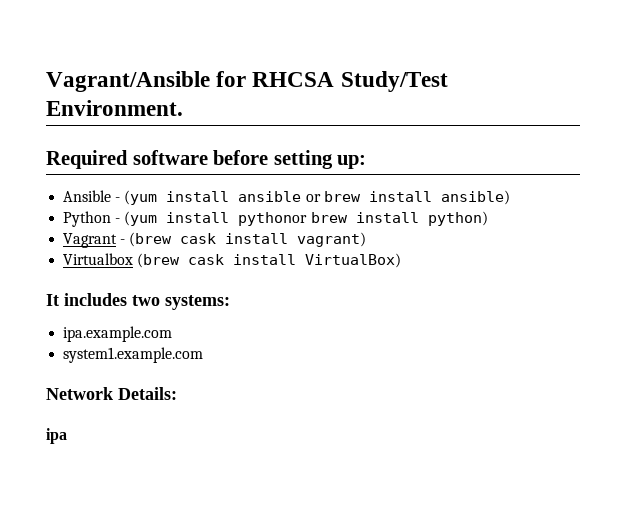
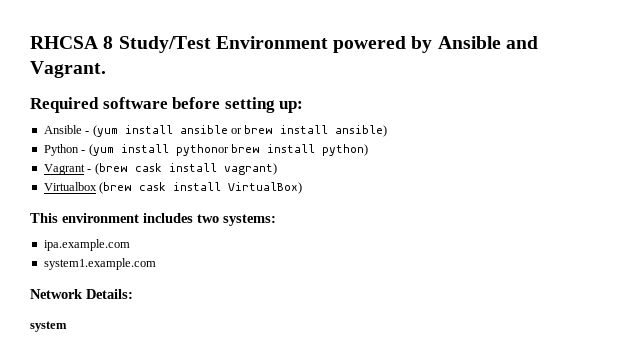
[46,71,448,92] [46,100,183,116] Vagrant/Ansible for RHCSA Study/Test Environment. -> [30,36,538,53] [30,61,106,78] RHCSA 8 Study/Test Environment powered by Ansible and Vagrant.
[46,294,59,306] It -> [30,213,139,223] This environment
[46,428,67,444] ipa -> [30,321,67,332] system

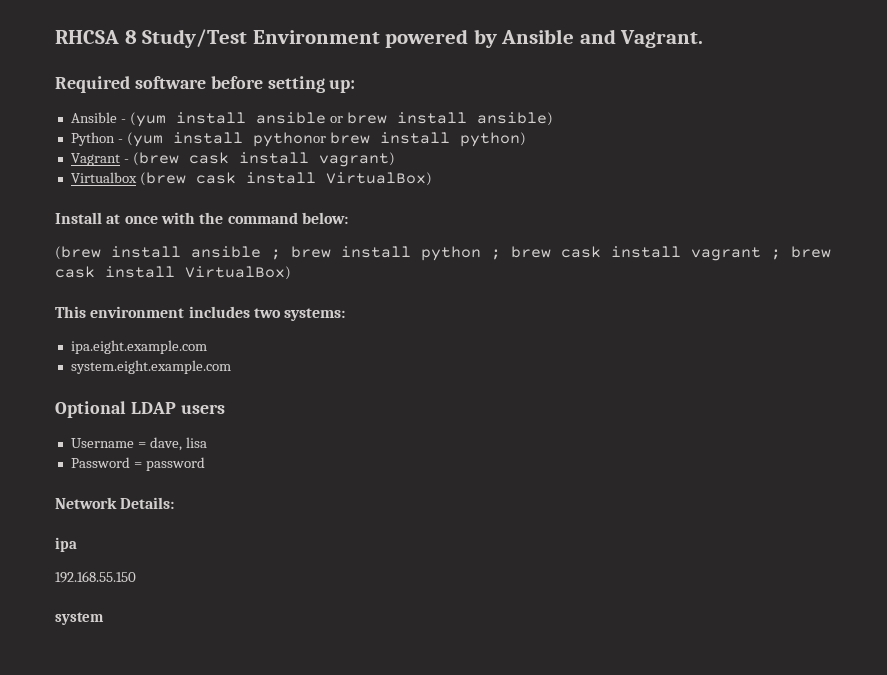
(303, 188) none -> [55,212,348,224] [55,246,831,261] [55,266,291,280] // Install at once with the command below: // (brew install ansible ; brew install python ; brew cask install vagrant ; brew cask install VirtualBox)
[43,239,130,251] [43,258,156,270] ipa.example.com // system1.example.com -> [70,340,207,354] [70,360,231,374] [55,401,225,418] [70,437,207,451] [70,457,205,471] ipa.eight.example.com // system.eight.example.com // Optional LDAP users // Username = dave, lisa // Password = password
(133, 294) none -> [55,537,77,552] [55,571,136,583] // ipa // 192.168.55.150

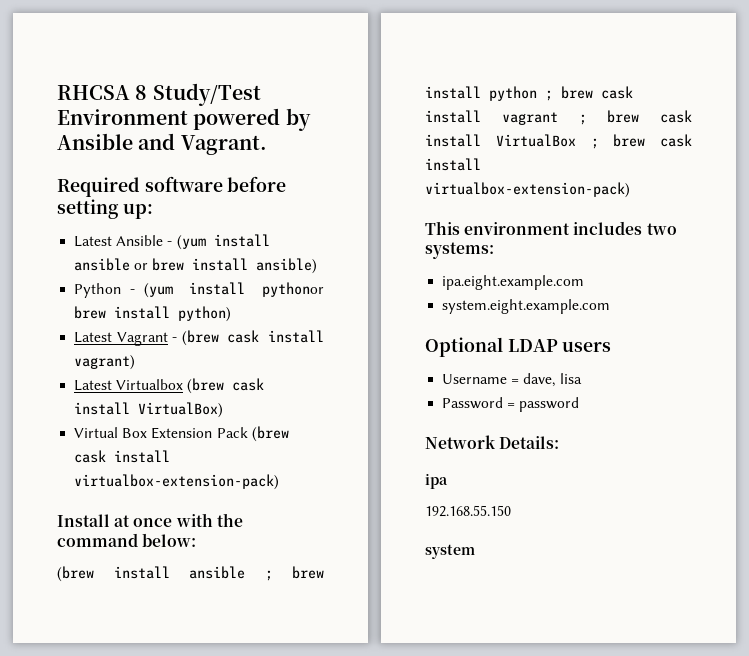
(356, 86) none -> [74,236,113,247] Latest
(526, 139) none -> [74,332,113,343] Latest
(395, 159) none -> [74,380,113,391] Latest
(432, 179) none -> [74,426,289,442] [74,450,171,463] [74,474,280,490] // Virtual Box Extension Pack (brew cask install virtualbox-extension-pack)
[185,266,291,280] VirtualBox) -> [495,134,692,149] [425,158,481,171] [425,182,630,198] VirtualBox ; brew cask install virtualbox-extension-pack)

